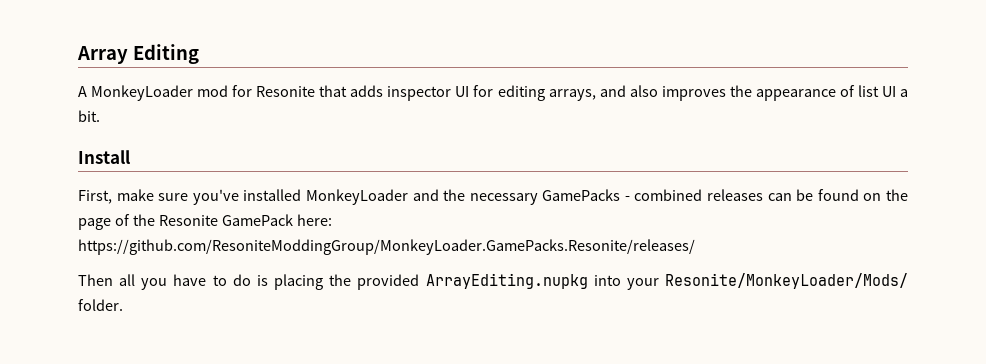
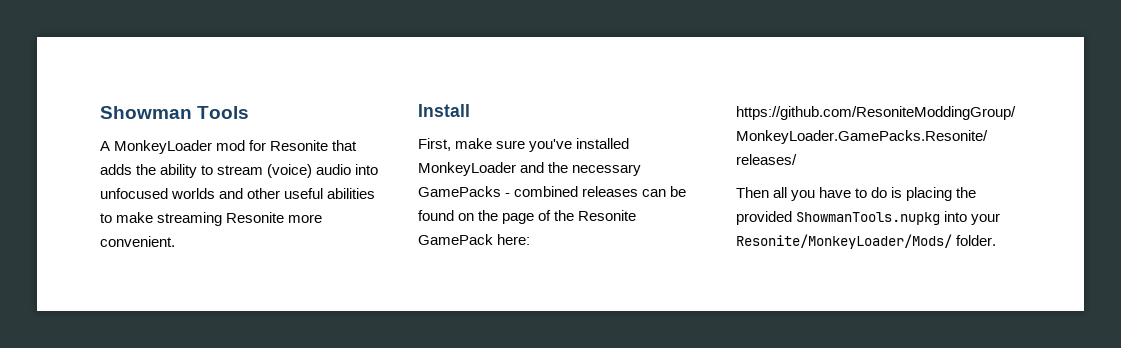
[77,44,199,64] Array Editing -> [100,106,250,119] Showman Tools
[387,85,908,101] [78,110,100,122] inspector UI for editing arrays, and also improves the appearance of list UI a bit. -> [136,164,379,178] [100,188,376,199] [100,212,323,226] [100,236,175,247] the ability to stream (voice) audio into unfocused worlds and other useful abilities to make streaming Resonite more convenient.
[425,273,588,289] ArrayEditing.nupkg -> [796,212,941,225] ShowmanTools.nupkg

